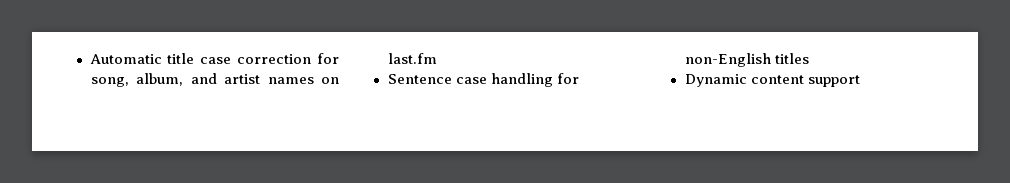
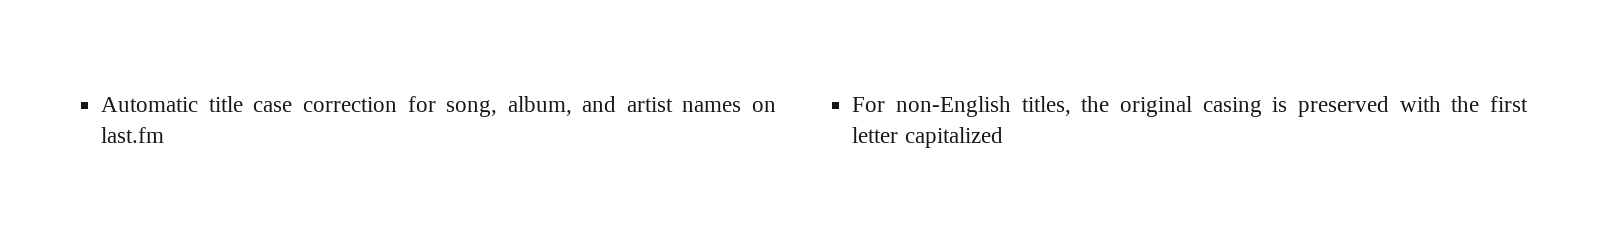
[387,73,579,87] [684,53,809,67] [684,74,860,87] Sentence case handling for non-English titles // Dynamic content support -> [852,96,1528,117] [852,127,1003,148] For non-English titles, the original casing is preserved with the first letter capitalized

